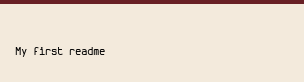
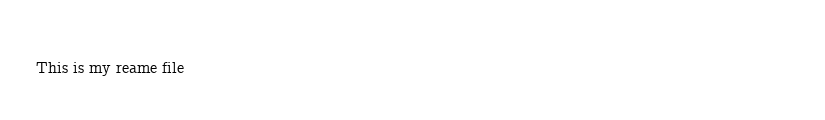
[15,47,105,57] My first readme -> [36,62,184,76] This is my reame file

